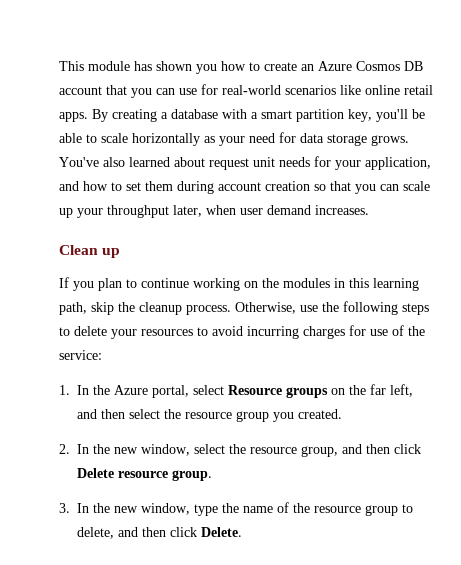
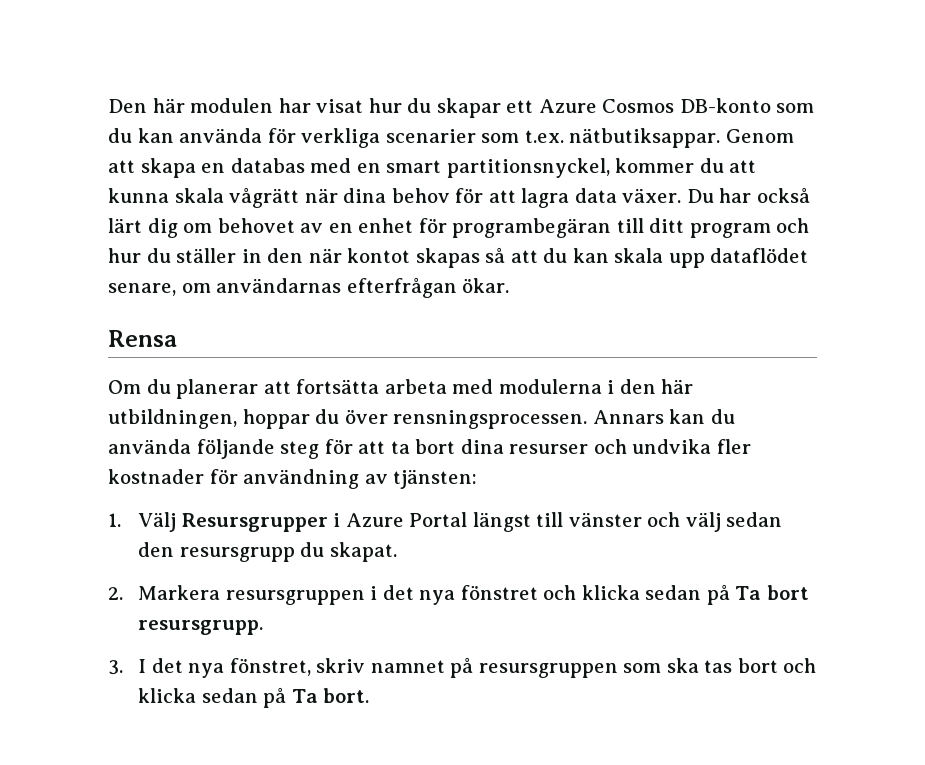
[59,61,423,74] [59,84,433,98] [59,109,425,122] [59,132,409,146] [59,156,431,170] [59,181,430,194] [59,205,369,218] [59,245,121,258] [59,277,419,291] [59,301,429,315] [59,325,425,339] [59,350,102,360] [59,384,413,398] [77,409,342,422] [59,444,421,457] [77,468,212,481] [59,502,413,516] [77,527,242,539] This module has shown you how to create an Azure Cosmos DB account that you can use for real-world scenarios like online retail apps. By creating a database with a smart partition key, you'll be able to scale horizontally as your need for data storage grows. You've also learned about request unit needs for your application, and how to set them during account creation so that you can scale up your throughput later, when user demand increases. // Clean up // If you plan to continue working on the modules in this learning path, skip the cleanup process. Otherwise, use the following steps to delete your resources to avoid incurring charges for use of the service: // 1. In the Azure portal, select Resource groups on the far left, and then select the resource group you created. // 2. In the new window, select the resource group, and then click Delete resource group. // 3. In the new window, type the name of the resource group to delete, and then click Delete. -> [108,98,815,118] [108,128,794,148] [108,158,757,178] [108,187,810,208] [108,218,810,238] [108,247,809,268] [108,277,510,298] [108,330,177,347] [108,379,694,399] [108,409,735,429] [108,439,751,459] [108,469,478,489] [108,512,783,532] [138,542,397,562] [108,584,809,605] [138,620,264,635] [108,657,817,678] [138,687,370,708] Den här modulen har visat hur du skapar ett Azure Cosmos DB-konto som du kan använda för verkliga scenarier som t.ex. nätbutiksappar. Genom att skapa en databas med en smart partitionsnyckel, kommer du att kunna skala vågrätt när dina behov för att lagra data växer. Du har också lärt dig om behovet av en enhet för programbegäran till ditt program och hur du ställer in den när kontot skapas så att du kan skala upp dataflödet senare, om användarnas efterfrågan ökar. // Rensa // Om du planerar att fortsätta arbeta med modulerna i den här utbildningen, hoppar du över rensningsprocessen. Annars kan du använda följande steg för att ta bort dina resurser och undvika fler kostnader för användning av tjänsten: // 1. Välj Resursgrupper i Azure Portal längst till vänster och välj sedan den resursgrupp du skapat. // 2. Markera resursgruppen i det nya fönstret och klicka sedan på Ta bort resursgrupp. // 3. I det nya fönstret, skriv namnet på resursgruppen som ska tas bort och klicka sedan på Ta bort.

